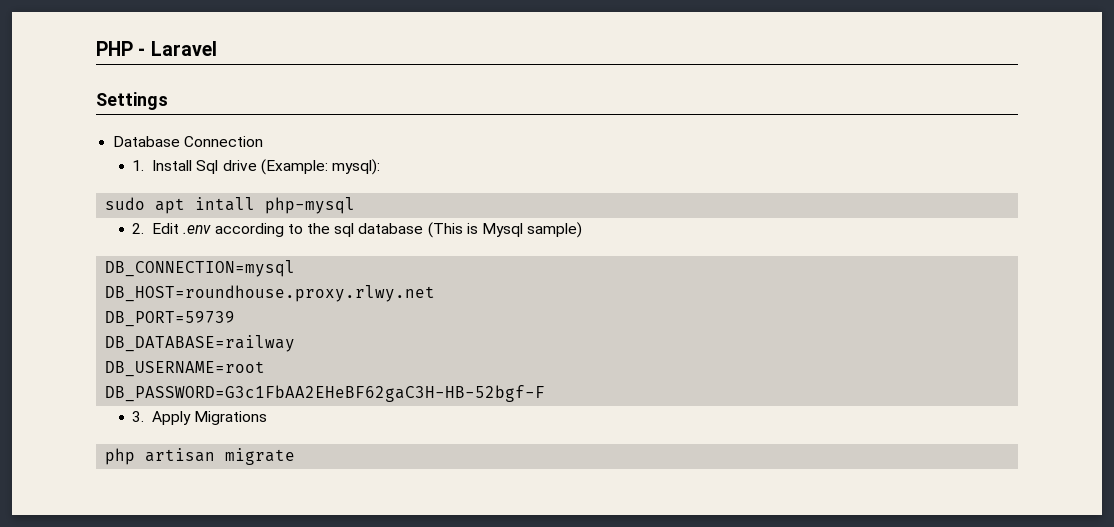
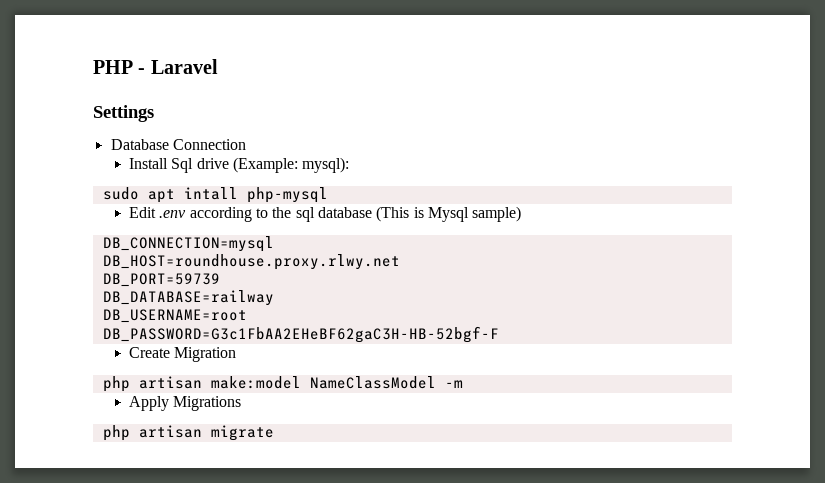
[132,160,145,171] 1. -> (246, 144) none
[132,223,145,234] 2. -> (328, 195) none
[132,411,145,422] 3. -> [129,347,237,362] [102,376,463,392] Create Migration // php artisan make:model NameClassModel -m //

